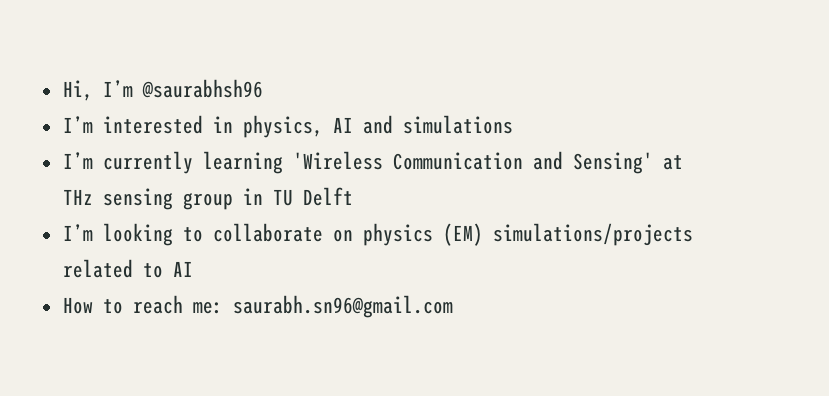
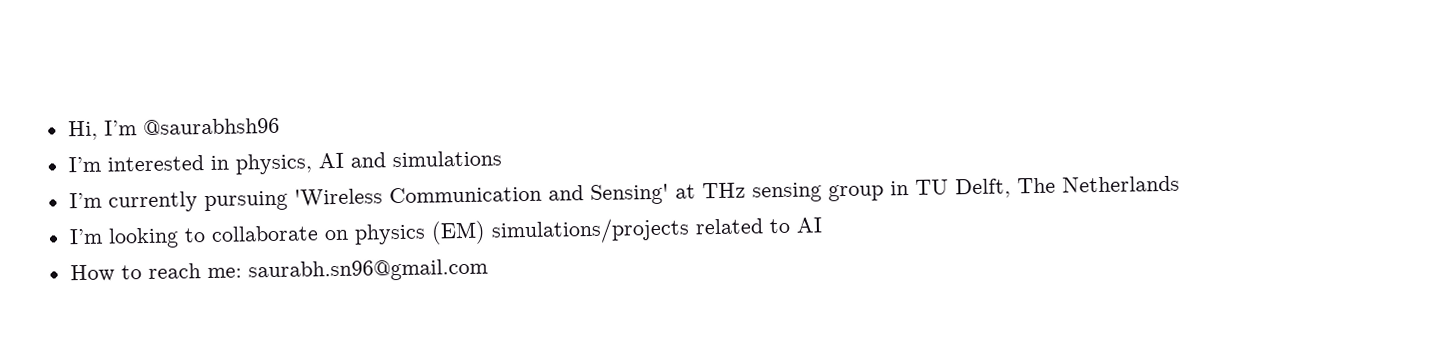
[202,151,283,174] learning -> [203,190,288,212] pursuing
[302,187,353,206] Delft -> [954,175,1180,199] Delft, The Netherlands

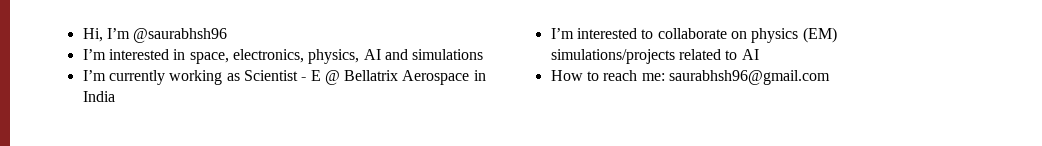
(229, 162) none -> [189,49,304,64] space, electronics,
[203,175,1180,212] [68,227,179,249] pursuing 'Wireless Communication and Sensing' at THz sensing group in TU Delft, The Netherlands // I’m looking -> [169,70,486,85] [82,91,115,102] [550,28,637,39] working as Scientist - E @ Bellatrix Aerospace in India // I’m interested
[247,258,488,283] saurabh.sn96@gmail.com -> [668,70,830,85] saurabhsh96@gmail.com

